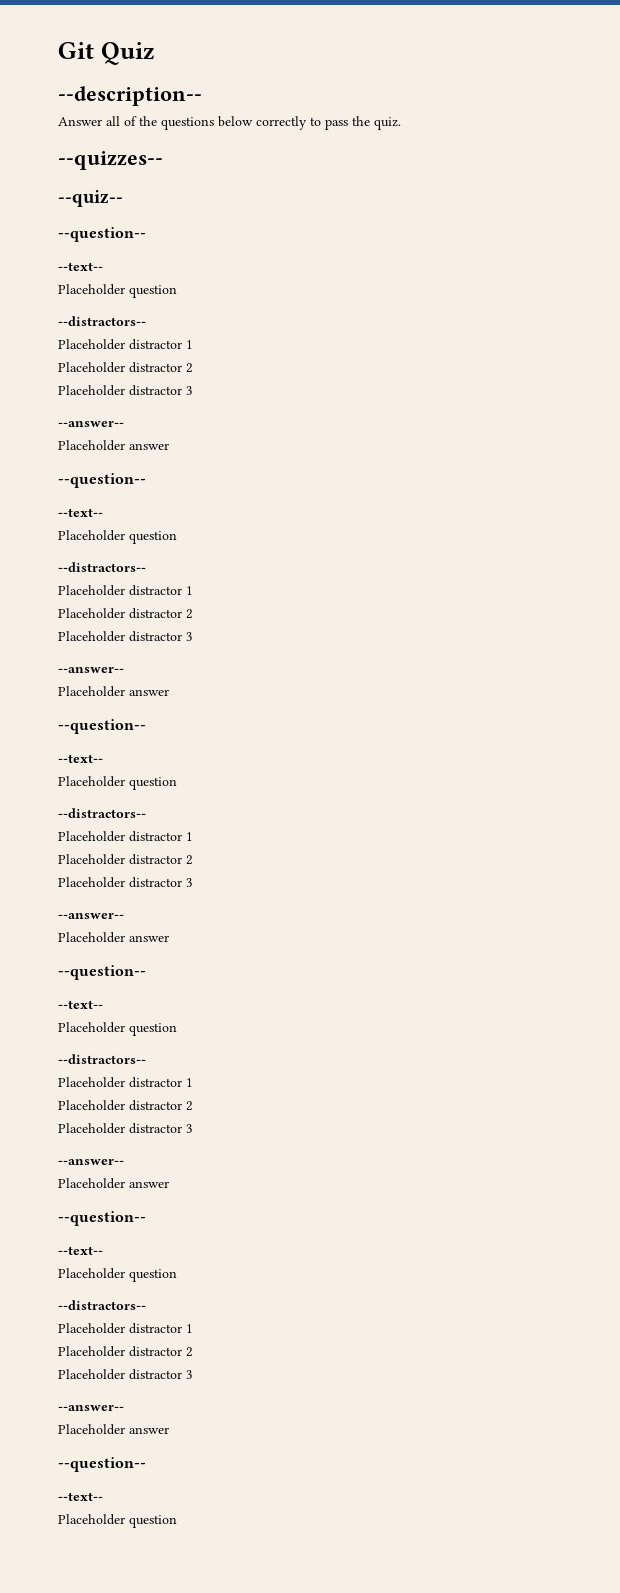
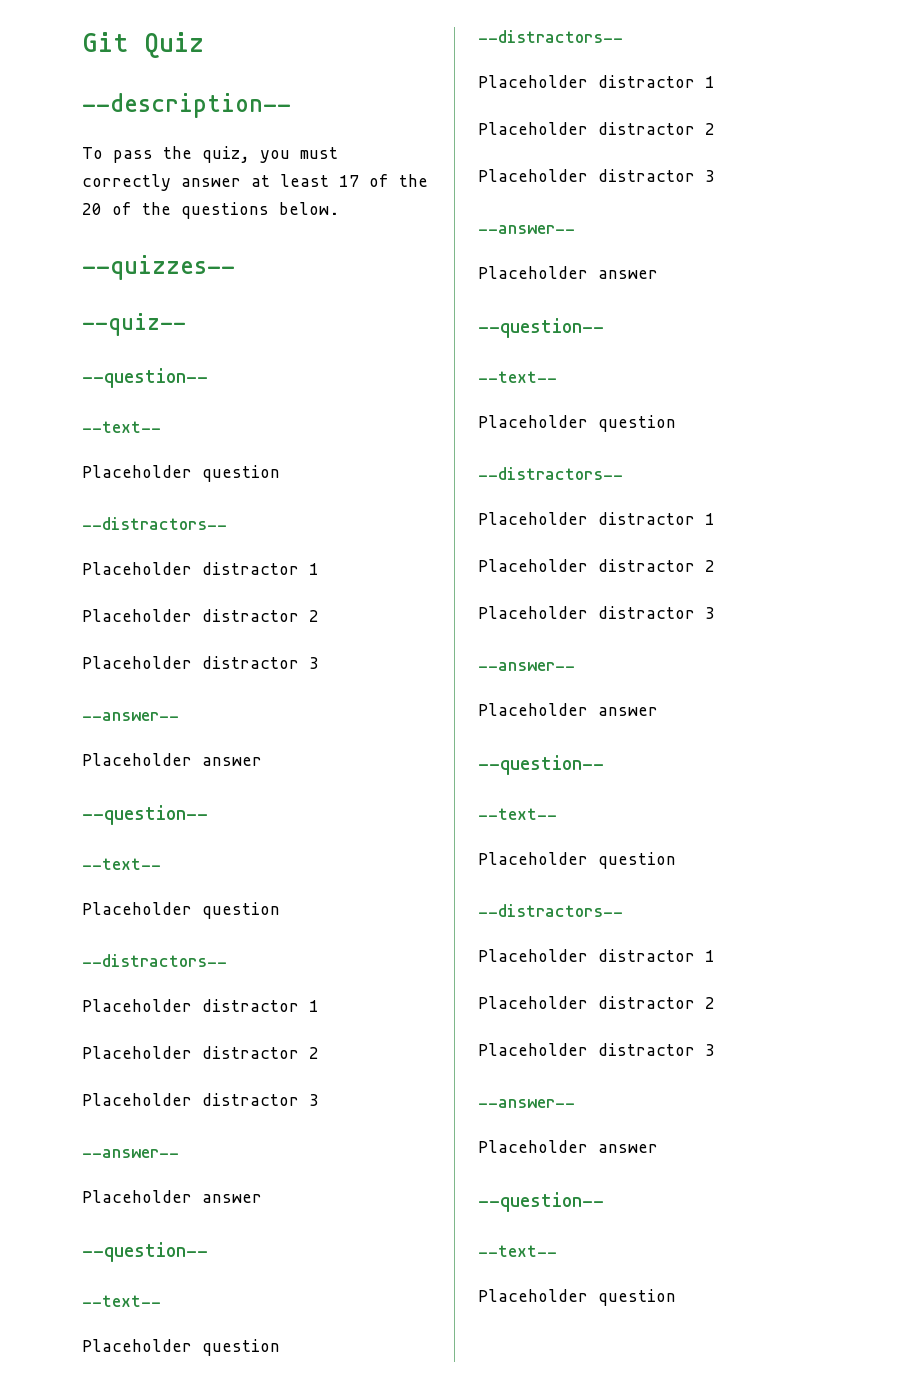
[58,116,401,130] Answer all of the questions below correctly to pass the quiz. -> [82,146,338,163] [82,174,428,191] [82,202,339,219] To pass the quiz, you must correctly answer at least 17 of the 20 of the questions below.

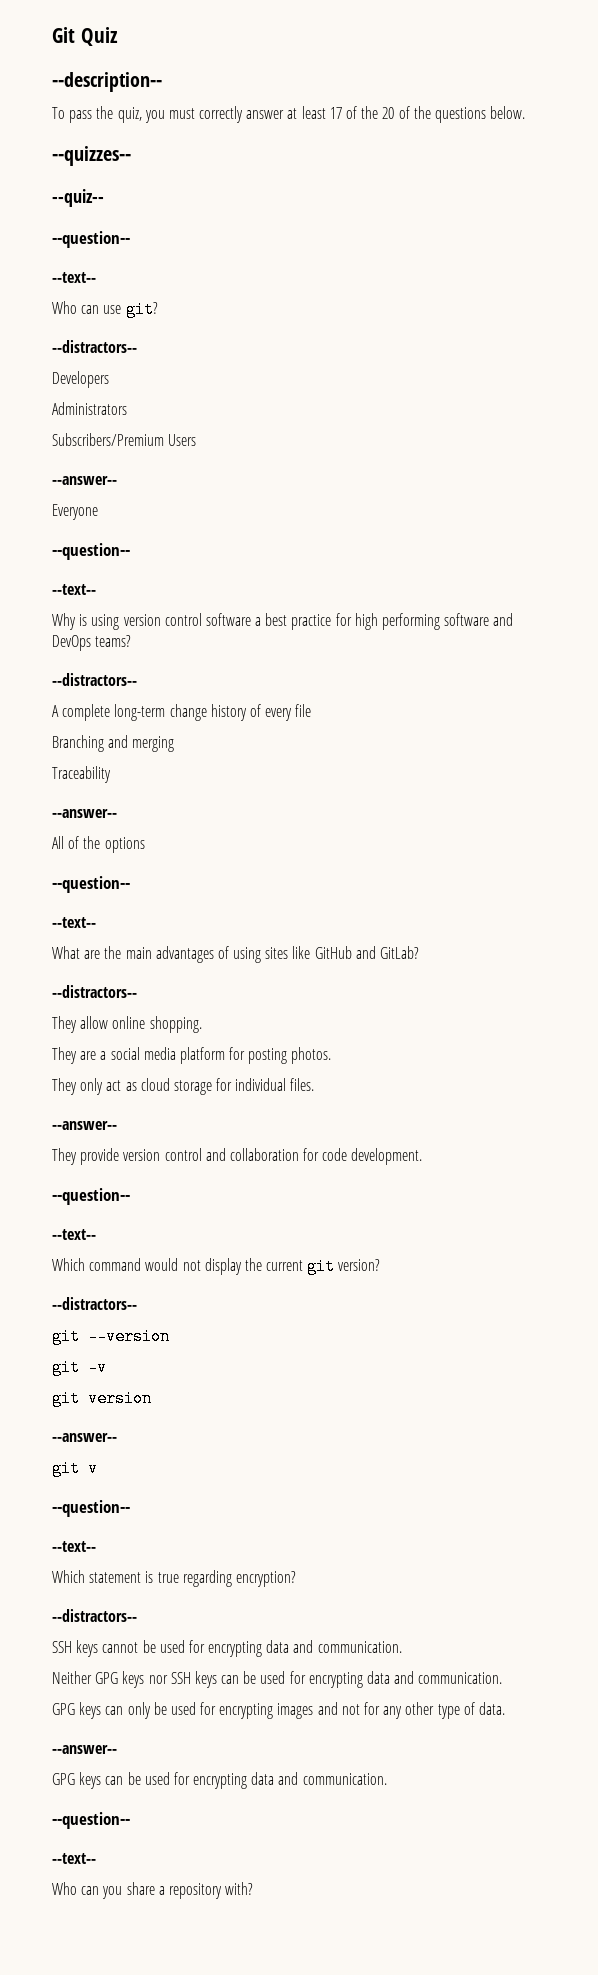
[82,465,280,482] [82,517,227,530] [82,562,319,575] [82,609,319,622] [82,656,319,669] [82,712,179,721] [82,753,262,766] [82,805,208,825] [82,858,161,870] [82,902,280,919] [82,954,227,967] [82,999,319,1012] [82,1046,319,1059] [82,1093,319,1106] [82,1149,179,1158] [82,1190,262,1203] [82,1242,208,1262] [82,1295,161,1307] [82,1339,280,1356] [478,30,623,43] [478,75,715,88] [478,122,715,135] [478,169,715,182] [478,225,575,234] [478,266,658,279] [478,318,604,338] [478,371,557,383] [478,415,676,432] [478,467,623,480] [478,512,715,525] [478,559,715,572] [478,606,715,619] [478,662,575,671] [478,703,658,716] [478,755,604,775] [478,808,557,820] [478,852,676,869] [478,904,623,917] [478,949,715,962] [478,996,715,1009] [478,1043,715,1056] [478,1099,575,1108] [478,1140,658,1153] [478,1192,604,1212] [478,1245,557,1257] [478,1289,676,1306] Placeholder question // --distractors-- // Placeholder distractor 1 // Placeholder distractor 2 // Placeholder distractor 3 // --answer-- // Placeholder answer // --question-- // --text-- // Placeholder question // --distractors-- // Placeholder distractor 1 // Placeholder distractor 2 // Placeholder distractor 3 // --answer-- // Placeholder answer // --question-- // --text-- // Placeholder question // --distractors-- // Placeholder distractor 1 // Placeholder distractor 2 // Placeholder distractor 3 // --answer-- // Placeholder answer // --question-- // --text-- // Placeholder question // --distractors-- // Placeholder distractor 1 // Placeholder distractor 2 // Placeholder distractor 3 // --answer-- // Placeholder answer // --question-- // --text-- // Placeholder question // --distractors-- // Placeholder distractor 1 // Placeholder distractor 2 // Placeholder distractor 3 // --answer-- // Placeholder answer // --question-- // --text-- // Placeholder question -> [52,301,158,318] [52,340,137,353] [52,371,109,388] [52,402,127,415] [52,433,197,446] [52,476,117,485] [52,504,98,520] [52,543,130,560] [52,584,96,595] [52,613,514,630] [52,635,132,651] [52,673,137,686] [52,704,312,721] [52,735,175,752] [52,766,111,783] [52,809,117,818] [52,836,145,853] [52,876,130,893] [52,917,96,928] [52,946,420,963] [52,985,137,998] [52,1016,202,1033] [52,1047,332,1064] [52,1078,315,1095] [52,1121,117,1130] [52,1148,423,1165] [52,1188,130,1205] [52,1229,96,1240] [52,1258,381,1275] [52,1297,137,1310] [52,1328,170,1345] [52,1359,107,1376] [52,1390,152,1407] [52,1433,117,1442] [52,1460,98,1477] [52,1500,130,1517] [52,1541,96,1552] [52,1570,296,1587] [52,1609,137,1622] [52,1640,402,1657] [52,1671,503,1688] [52,1702,505,1719] [52,1745,117,1754] [52,1772,387,1789] [52,1812,130,1829] [52,1853,96,1864] [52,1882,254,1899] Who can use git? // --distractors-- // Developers // Administrators // Subscribers/Premium Users // --answer-- // Everyone // --question-- // --text-- // Why is using version control software a best practice for high performing software and DevOps teams? // --distractors-- // A complete long-term change history of every file // Branching and merging // Traceability // --answer-- // All of the options // --question-- // --text-- // What are the main advantages of using sites like GitHub and GitLab? // --distractors-- // They allow online shopping. // They are a social media platform for posting photos. // They only act as cloud storage for individual files. // --answer-- // They provide version control and collaboration for code development. // --question-- // --text-- // Which command would not display the current git version? // --distractors-- // git --version // git -v // git version // --answer-- // git v // --question-- // --text-- // Which statement is true regarding encryption? // --distractors-- // SSH keys cannot be used for encrypting data and communication. // Neither GPG keys nor SSH keys can be used for encrypting data and communication. // GPG keys can only be used for encrypting images and not for any other type of data. // --answer-- // GPG keys can be used for encrypting data and communication. // --question-- // --text-- // Who can you share a repository with?

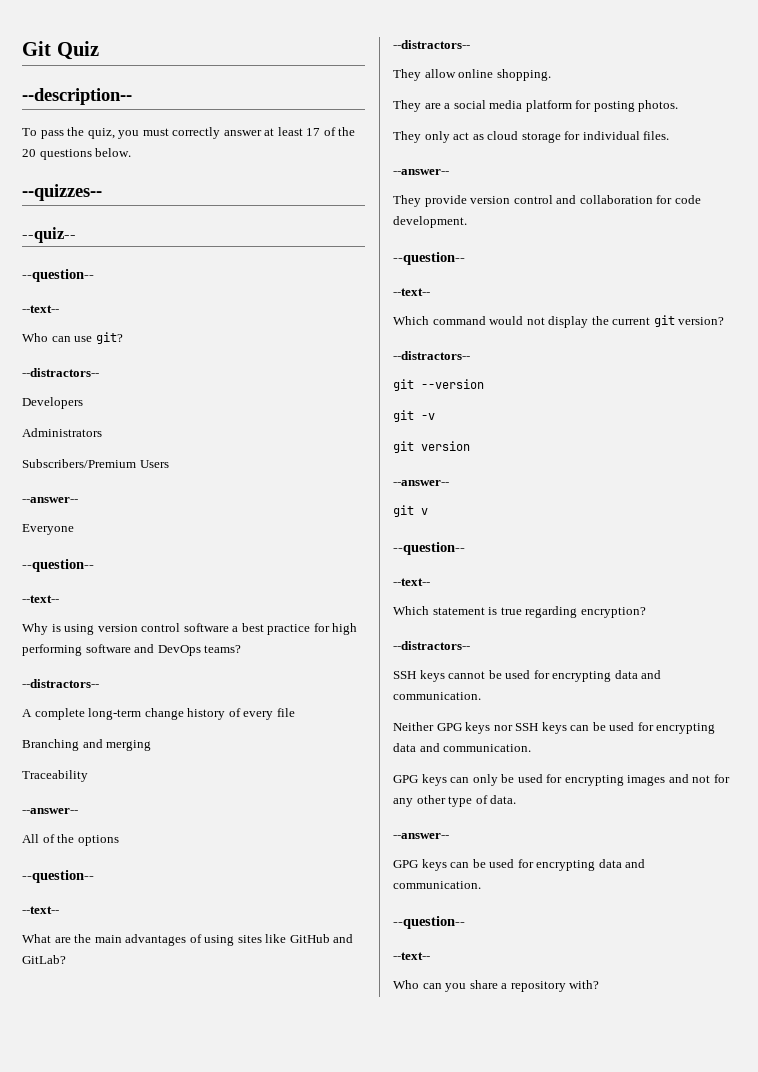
[398,106,431,119] of the -> (36, 153) none

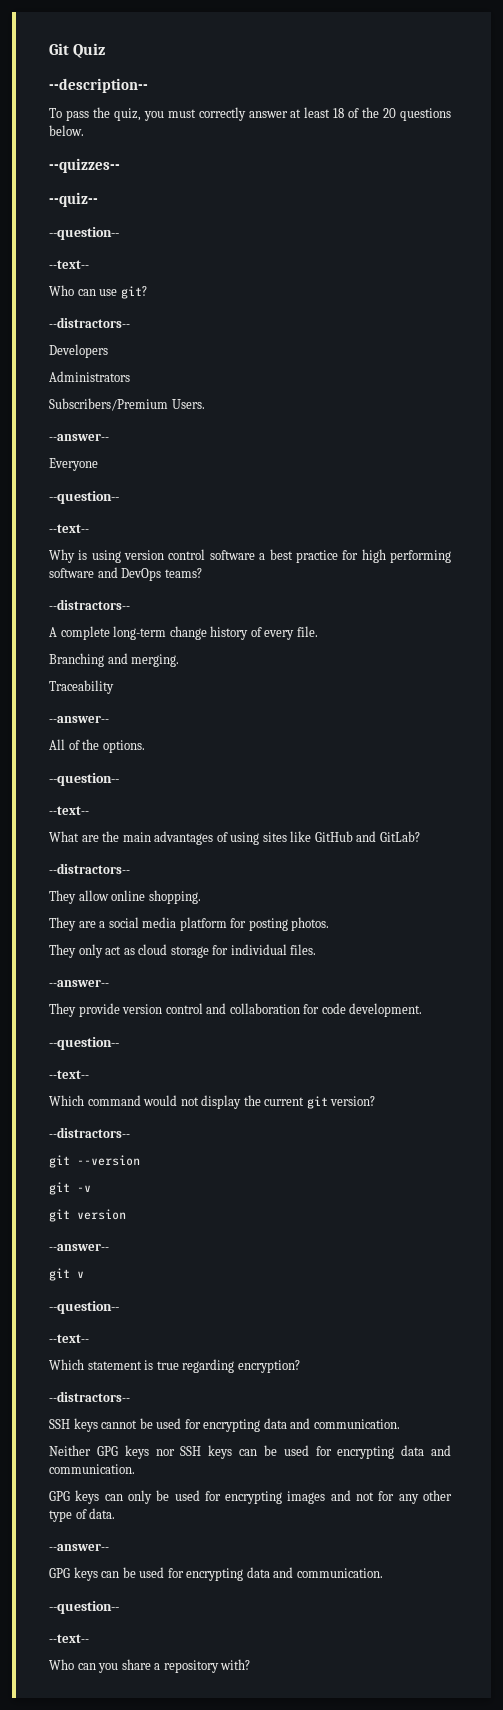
[306,128,321,136] 17 -> [333,108,345,118] 18
[139,460,169,468] Users -> [171,399,205,409] Users.
[276,708,295,717] file -> [296,626,318,637] file.
[106,740,152,751] merging -> [131,654,180,667] merging.
[77,835,119,846] options -> [102,740,145,753] options.

